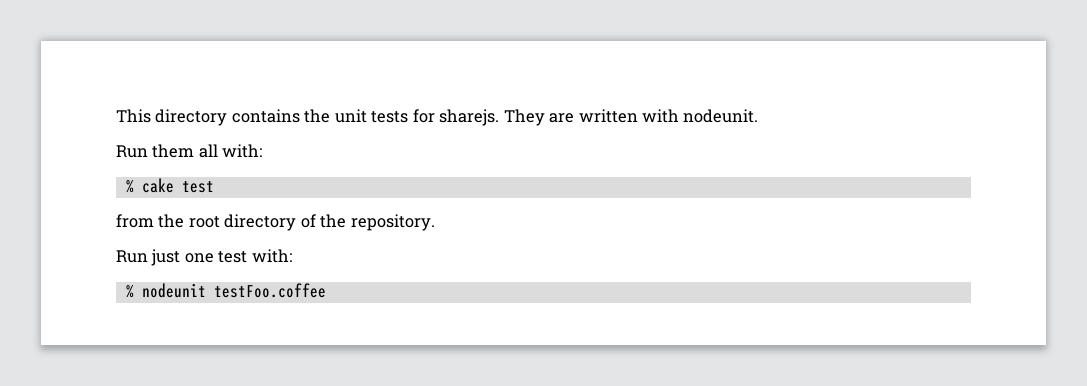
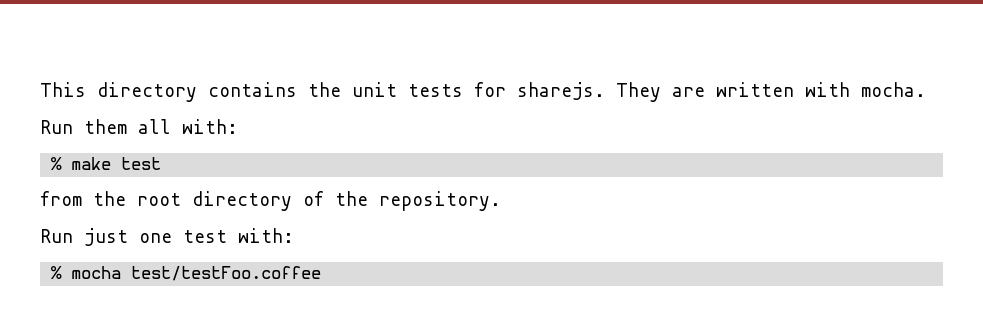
[683,109,759,123] nodeunit. -> [861,82,926,97] mocha.
[141,178,174,193] cake -> [71,157,112,170] make
[141,283,326,298] nodeunit testFoo.coffee -> [71,266,322,281] mocha test/testFoo.coffee

